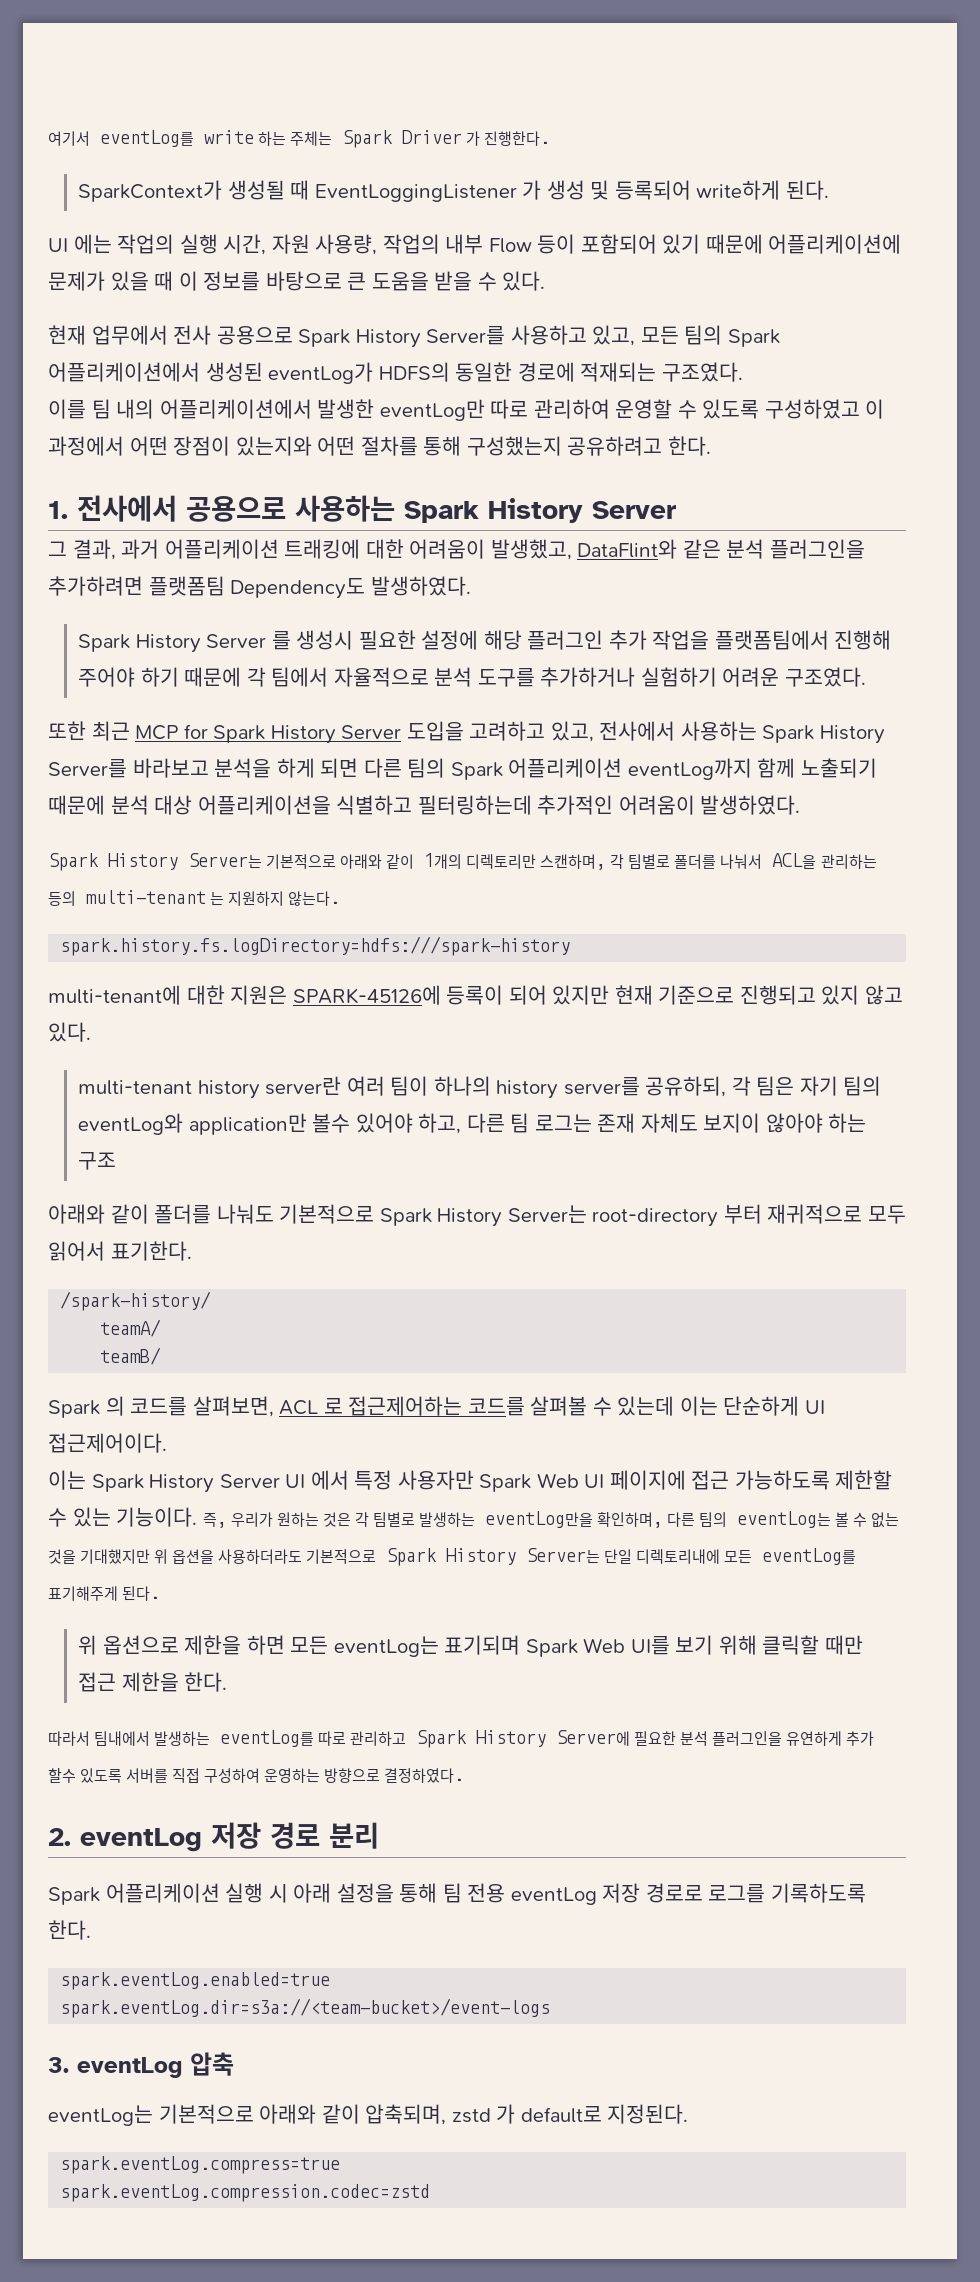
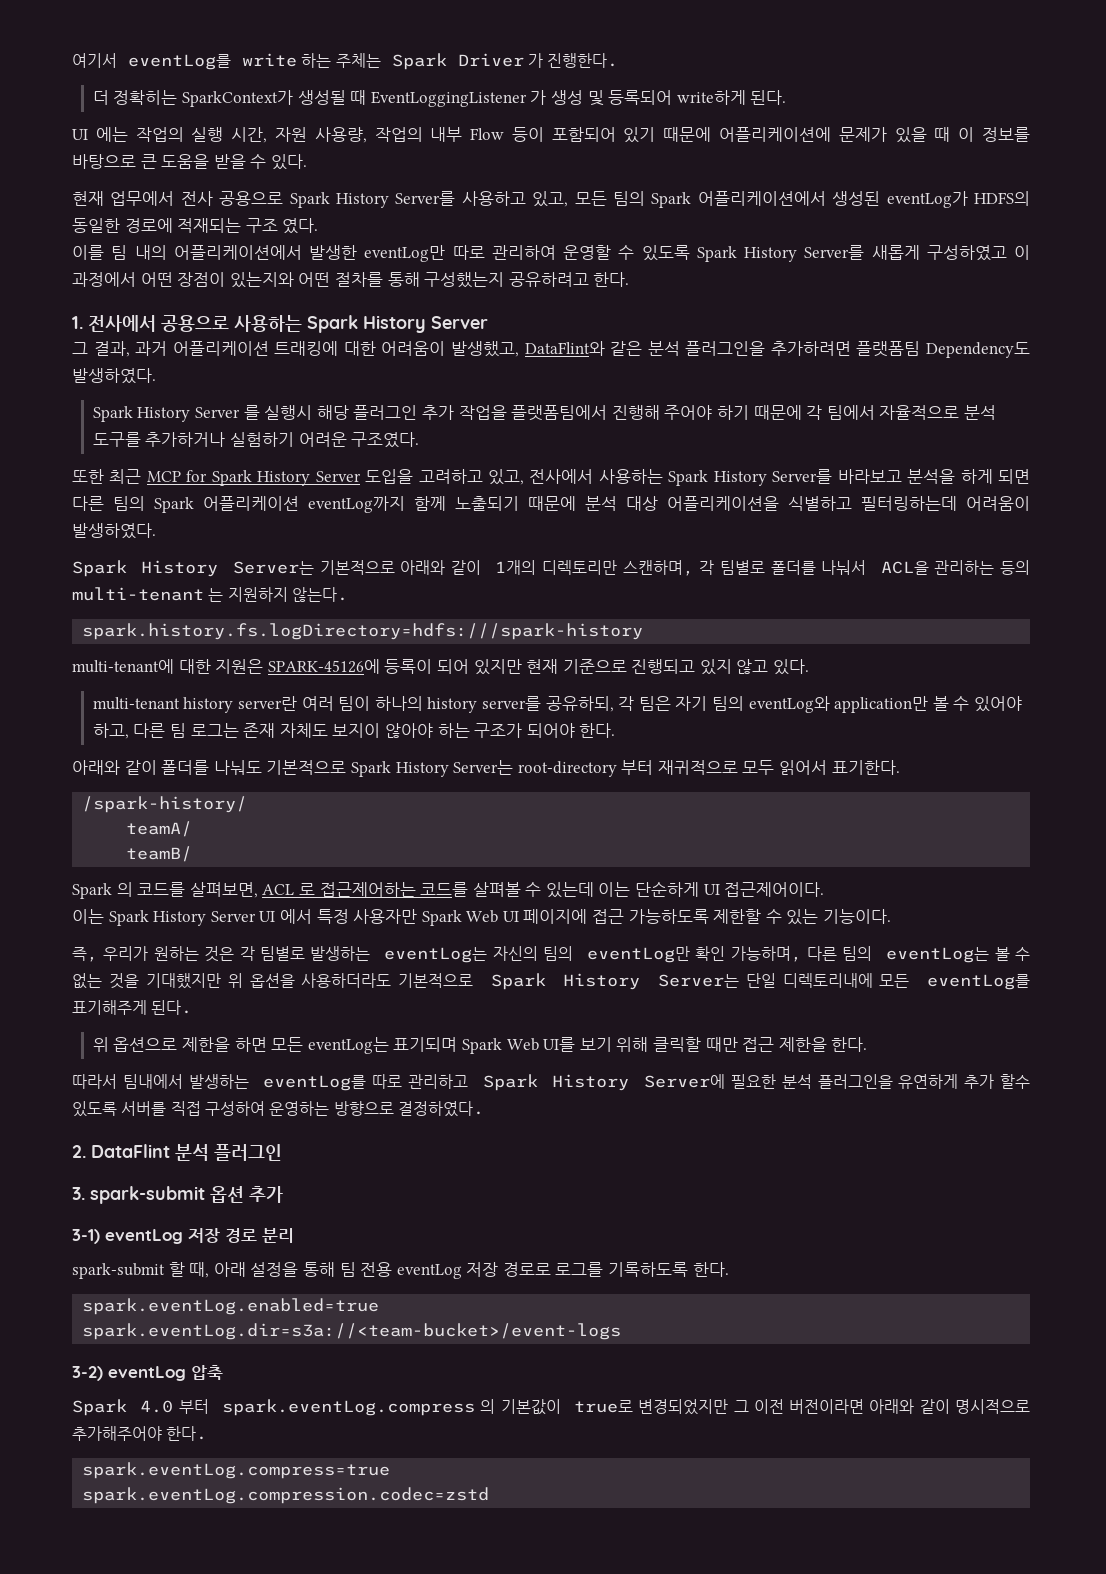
(551, 138) none -> [92,90,178,105] 더 정확히는
[661,362,743,382] 구조였다. -> [245,218,319,234] 구조 였다.
(760, 409) none -> [696,245,920,262] Spark History Server를 새롭게
[296,630,479,650] 생성시 필요한 설정에 -> [264,405,313,420] 실행시
[537,795,614,815] 추가적인 -> (957, 503) none
[312,1113,351,1133] 볼수 -> [932,696,970,711] 볼 수
[77,1152,116,1170] 구조 -> [474,723,616,738] 구조가 되어야 한다.
(198, 1517) none -> (892, 916) //
[484,1511,663,1528] eventLog만을 확인하며, -> [384,946,802,963] eventLog는 자신의 팀의 eventLog만 확인 가능하며,
(71, 1837) none -> [91,1144,282,1161] [72,1186,283,1204] [72,1229,100,1244] DataFlint 분석 플러그인 // 3. spark-submit 옵션 추가 // 3-1)
[48,1883,288,1905] Spark 어플리케이션 실행 시 -> [72,1262,210,1279] spark-submit 할 때,
[48,2057,69,2073] 3. -> [72,1366,103,1381] 3-2)
[48,2104,689,2126] eventLog는 기본적으로 아래와 같이 압축되며, zstd 가 default로 지정된다. -> [72,1399,1030,1416] [72,1426,208,1441] Spark 4.0 부터 spark.eventLog.compress 의 기본값이 true로 변경되었지만 그 이전 버전이라면 아래와 같이 명시적으로 추가해주어야 한다.

